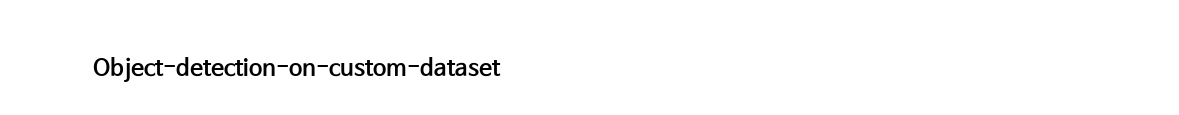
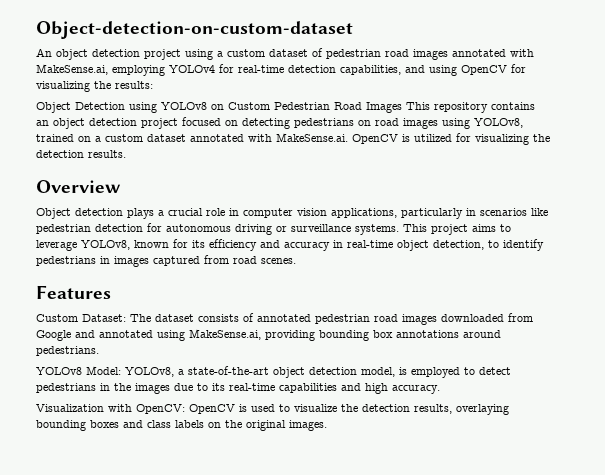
(501, 70) none -> [36,48,534,60] [36,64,526,76] [36,81,153,92] [36,102,535,113] [36,117,523,129] [36,133,550,145] [36,150,126,158] [36,180,121,193] [36,208,548,219] [36,223,511,235] [36,239,544,251] [36,255,296,267] [36,285,111,299] [36,313,533,325] [36,329,501,341] [36,346,99,356] [36,366,511,378] [36,383,440,394] [36,404,509,415] [36,420,327,431] // An object detection project using a custom dataset of pedestrian road images annotated with MakeSense.ai, employing YOLOv4 for real-time detection capabilities, and using OpenCV for visualizing the results: // Object Detection using YOLOv8 on Custom Pedestrian Road Images This repository contains an object detection project focused on detecting pedestrians on road images using YOLOv8, trained on a custom dataset annotated with MakeSense.ai. OpenCV is utilized for visualizing the detection results. // Overview // Object detection plays a crucial role in computer vision applications, particularly in scenarios like pedestrian detection for autonomous driving or surveillance systems. This project aims to leverage YOLOv8, known for its efficiency and accuracy in real-time object detection, to identify pedestrians in images captured from road scenes. // Features // Custom Dataset: The dataset consists of annotated pedestrian road images downloaded from Google and annotated using MakeSense.ai, providing bounding box annotations around pedestrians. // YOLOv8 Model: YOLOv8, a state-of-the-art object detection model, is employed to detect pedestrians in the images due to its real-time capabilities and high accuracy. // Visualization with OpenCV: OpenCV is used to visualize the detection results, overlaying bounding boxes and class labels on the original images.

